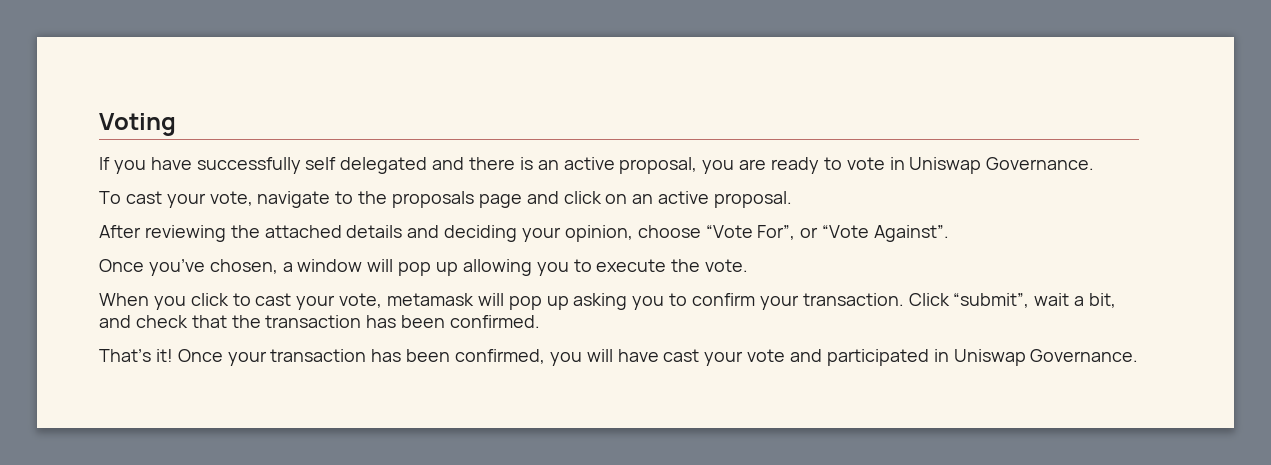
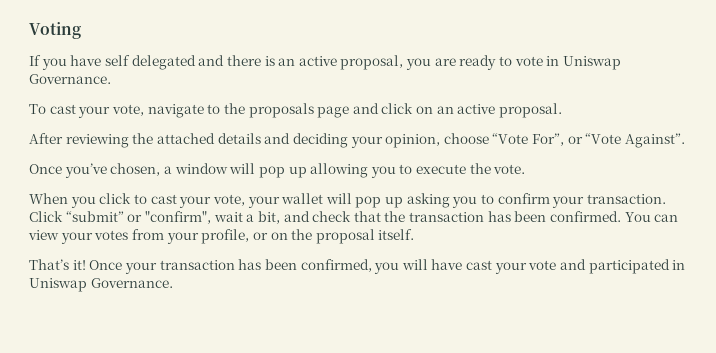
[196,157,301,174] successfully -> (102, 60) none
[387,293,475,306] metamask -> [247,193,324,208] your wallet
[953,293,1030,308] “submit”, -> [65,211,211,224] “submit” or "confirm",
(541, 321) none -> [624,212,679,222] [28,229,415,244] You can view your votes from your profile, or on the proposal itself.

